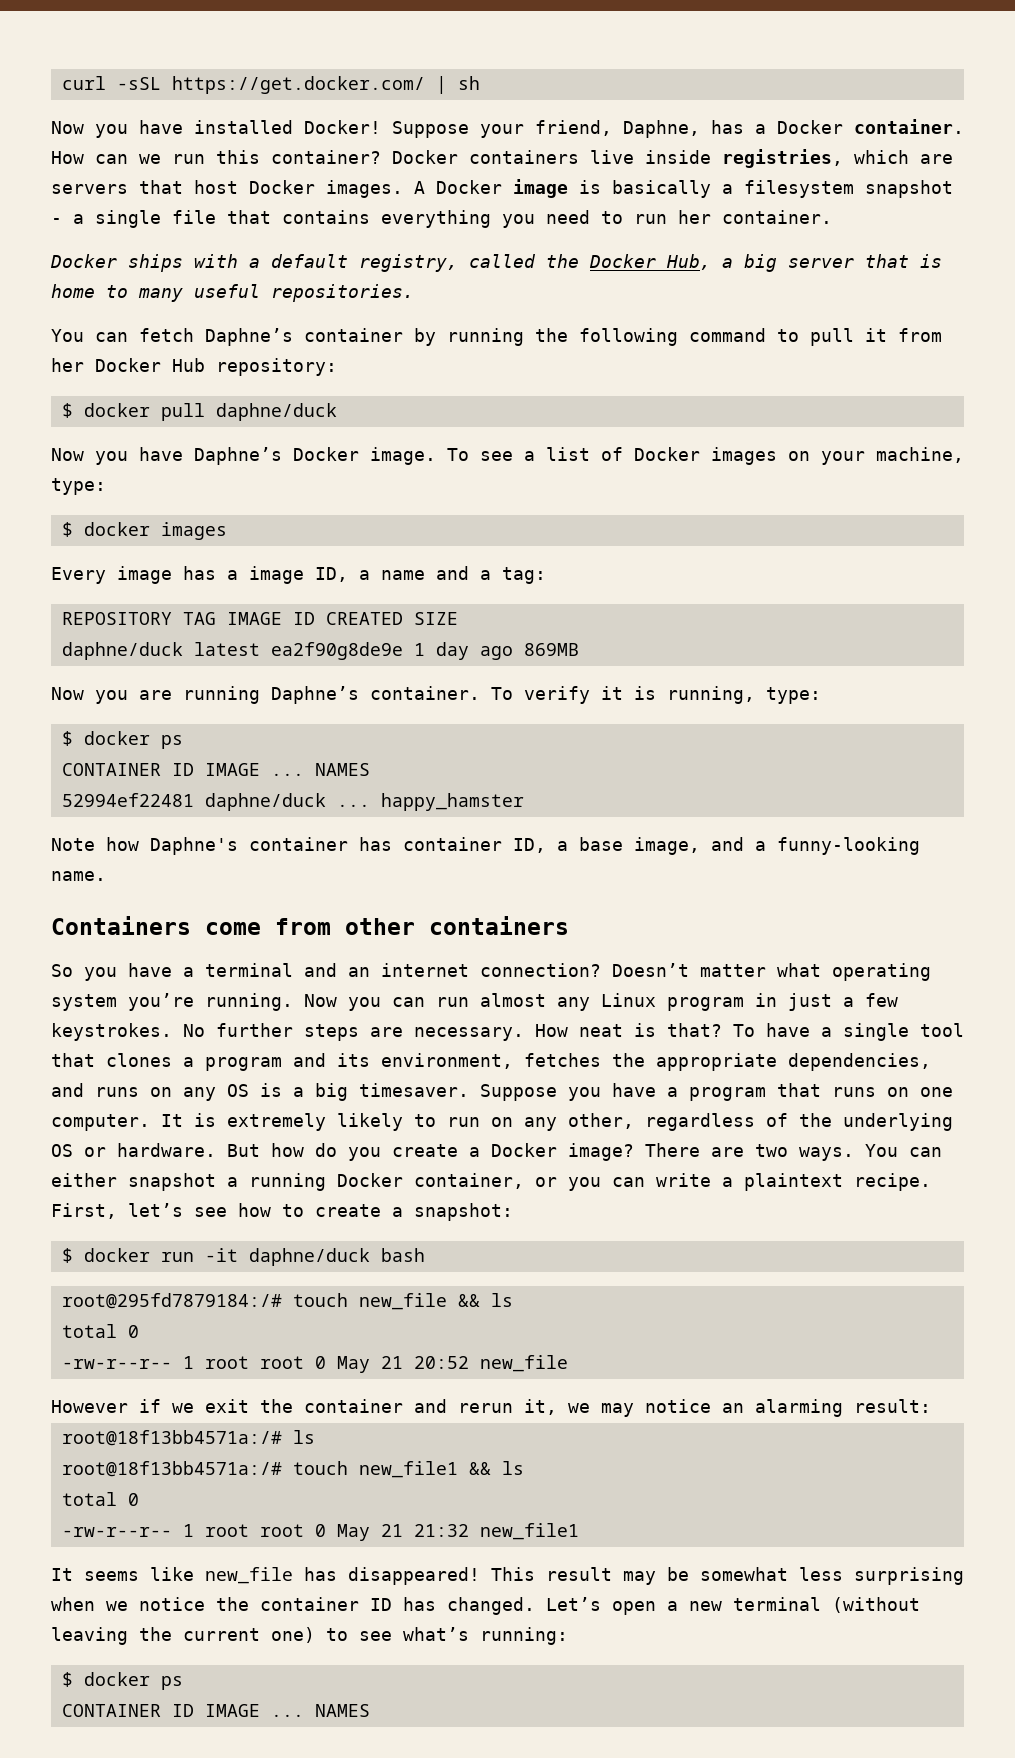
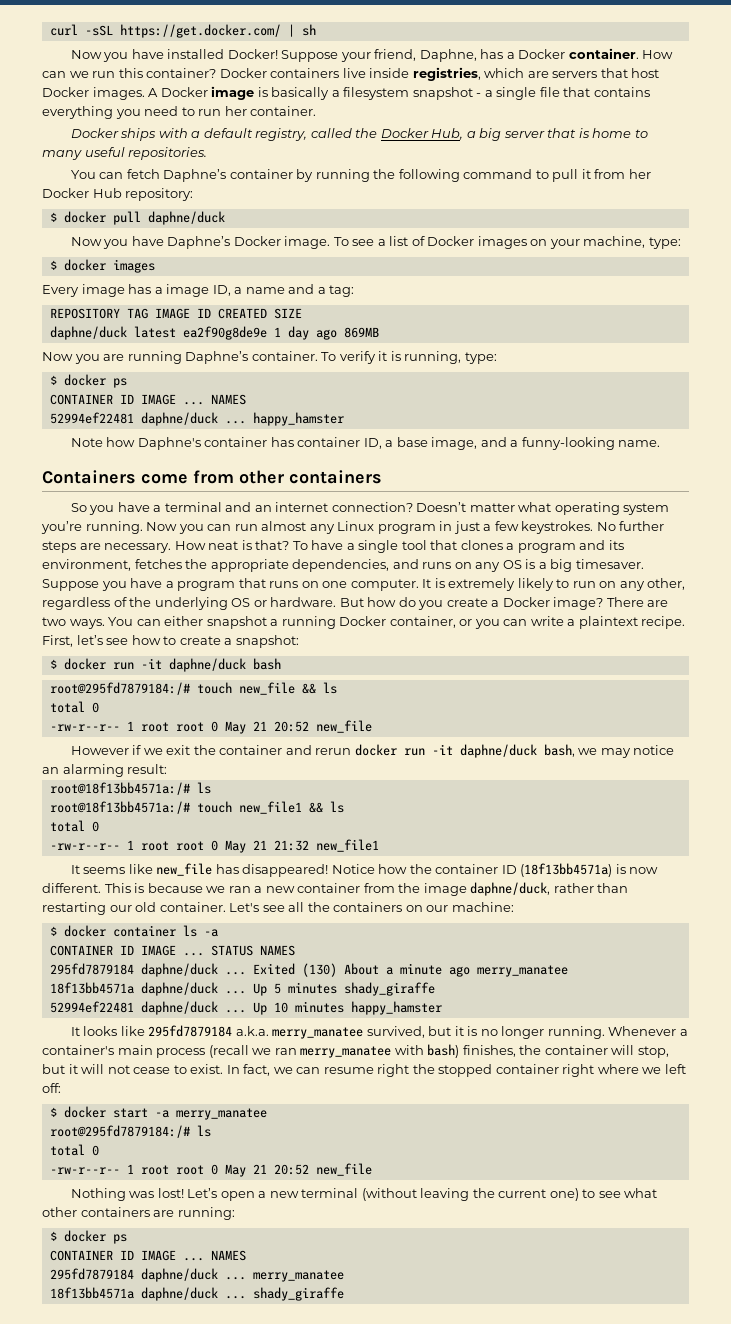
[524,1399,557,1415] it, -> [354,744,575,758] docker run -it daphne/duck bash,
[491,1567,964,1585] [51,1597,535,1615] This result may be somewhat less surprising when we notice the container ID has changed. -> [331,863,659,877] [42,882,629,896] [42,902,514,915] [49,925,218,937] [49,945,295,956] [49,963,568,977] [49,982,435,996] [49,1001,442,1015] [70,1025,688,1039] [42,1044,669,1058] [42,1064,686,1077] [42,1083,61,1093] [49,1106,267,1120] [49,1125,211,1138] [49,1144,99,1156] [49,1163,372,1177] [70,1188,184,1201] Notice how the container ID (18f13bb4571a) is now different. This is because we ran a new container from the image daphne/duck, rather than restarting our old container. Let's see all the containers on our machine: // $ docker container ls -a // CONTAINER ID IMAGE ... STATUS NAMES // 295fd7879184 daphne/duck ... Exited (130) About a minute ago merry_manatee // 18f13bb4571a daphne/duck ... Up 5 minutes shady_giraffe // 52994ef22481 daphne/duck ... Up 10 minutes happy_hamster // It looks like 295fd7879184 a.k.a. merry_manatee survived, but it is no longer running. Whenever a container's main process (recall we ran merry_manatee with bash) finishes, the container will stop, but it will not cease to exist. In fact, we can resume right the stopped container right where we left off: // $ docker start -a merry_manatee // root@295fd7879184:/# ls // total 0 // -rw-r--r-- 1 root root 0 May 21 20:52 new_file // Nothing was lost!
[403,1627,469,1641] what’s -> [624,1188,658,1198] [42,1207,175,1217] what other containers are
(370, 1710) none -> [49,1268,344,1282] [49,1287,344,1301] // 295fd7879184 daphne/duck ... merry_manatee // 18f13bb4571a daphne/duck ... shady_giraffe

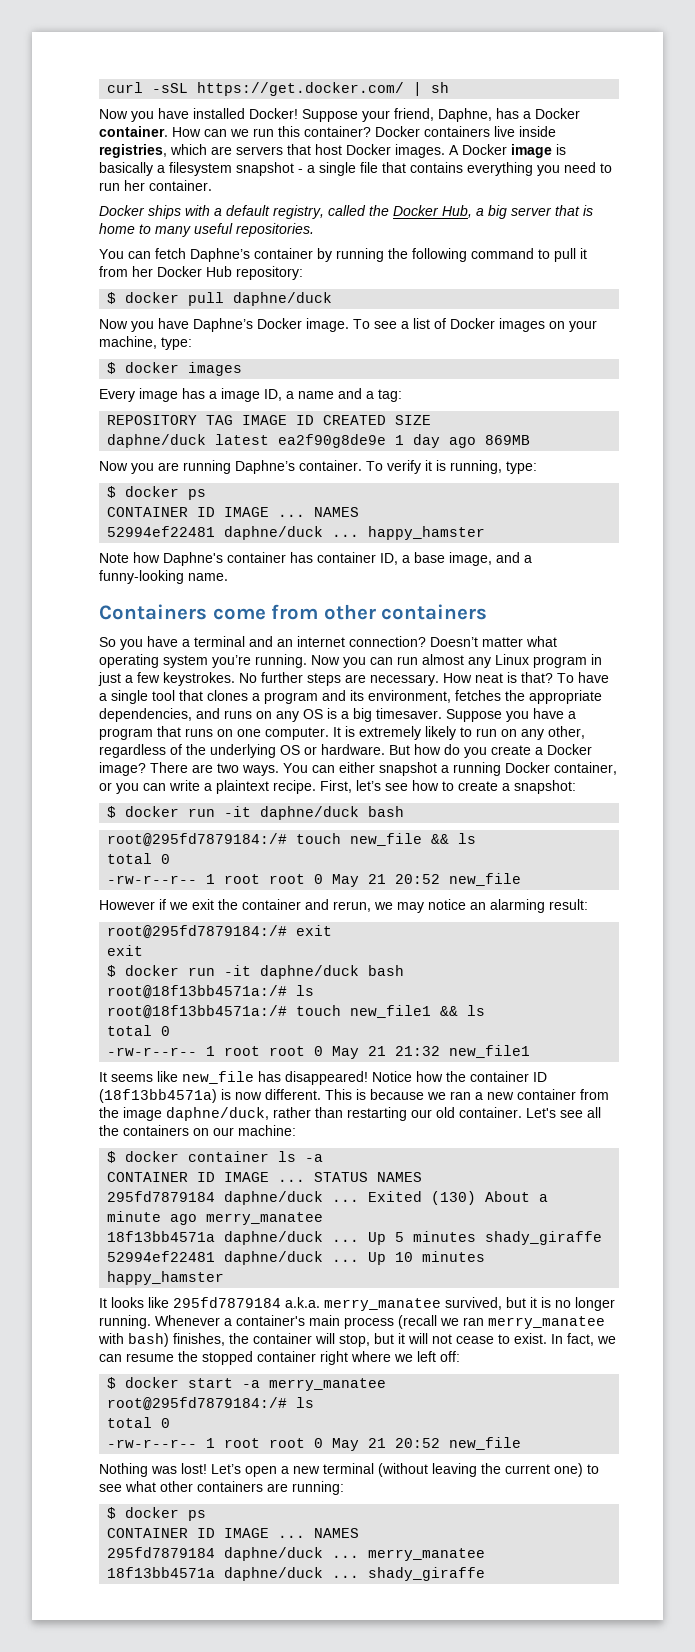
[315,744,575,758] rerun docker run -it daphne/duck bash, -> [333,901,371,912] rerun,
(168, 769) none -> [107,925,333,938] [107,945,144,956] [107,965,405,979] // root@295fd7879184:/# exit // exit // $ docker run -it daphne/duck bash
[377,1064,410,1077] right -> (174, 1357) none

